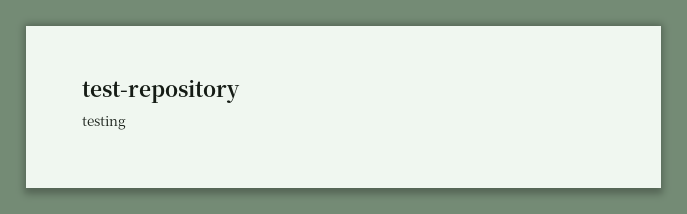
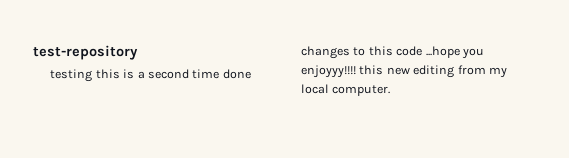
(126, 123) none -> [95,69,251,79] [301,46,484,59] [301,65,507,78] [301,84,391,96] this is a second time done changes to this code ...hope you enjoyyy!!!! this new editing from my local computer.

